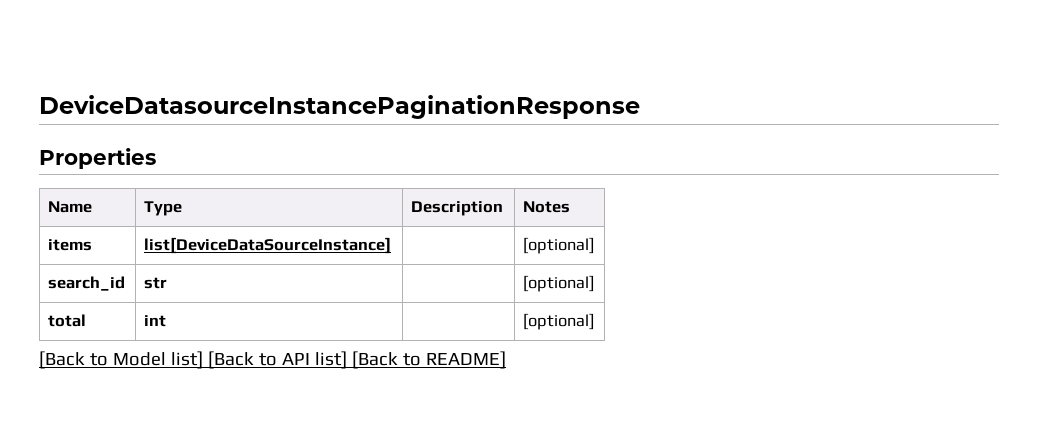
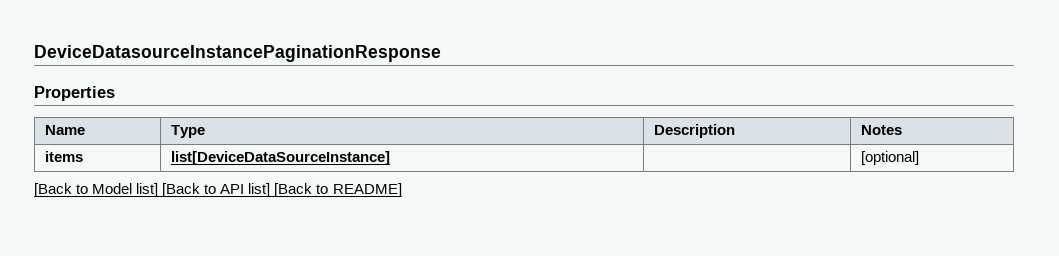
[48,276,126,291] [144,277,168,289] [523,275,595,292] [48,314,87,327] [144,315,167,327] [523,313,595,330] // search_id | str | | [optional] // total | int | | [optional] -> (920, 158) none

